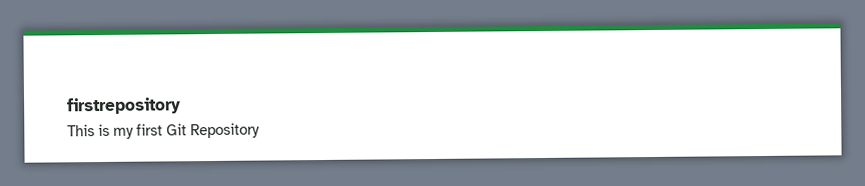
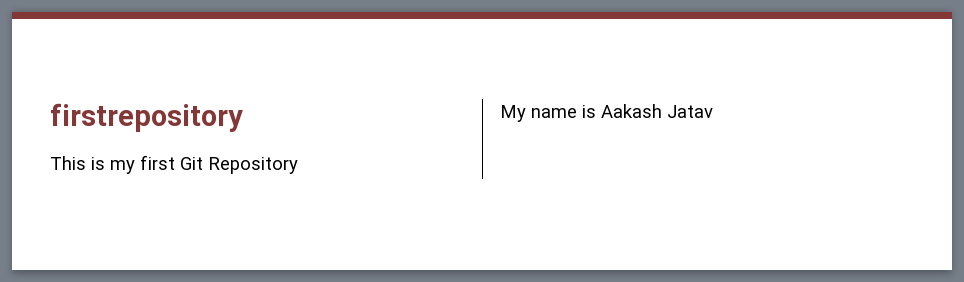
(260, 130) none -> [500,104,713,122] // My name is Aakash Jatav

